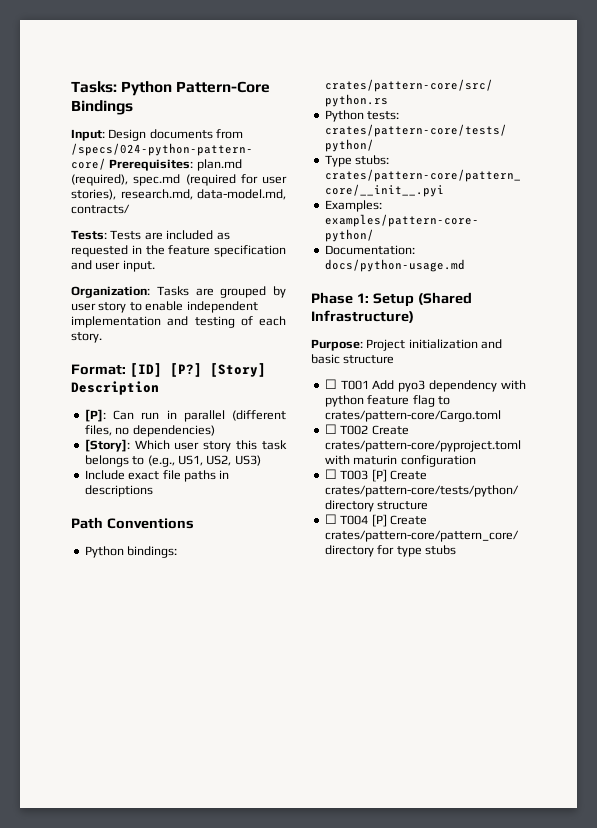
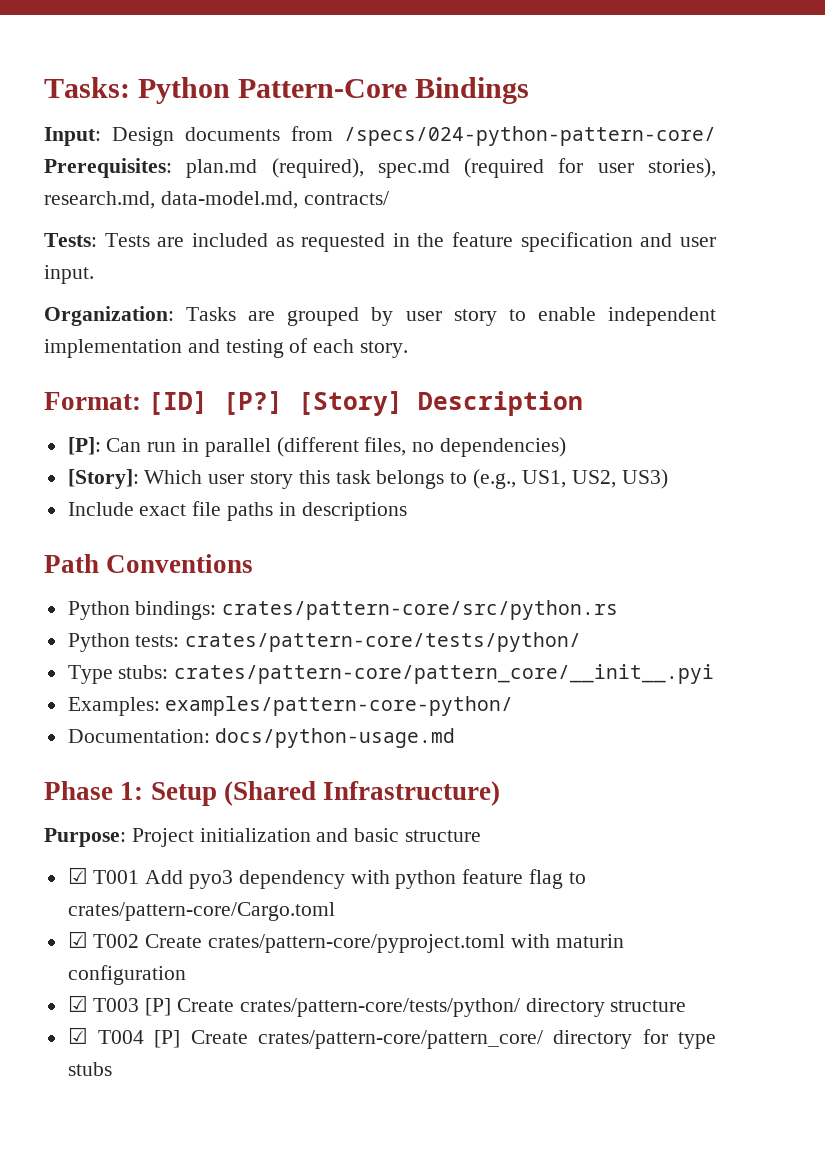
[324,379,337,389] ☐ -> [67,867,88,884] ☑
[324,424,337,434] ☐ -> [67,931,88,948] ☑
[324,469,337,479] ☐ -> [67,995,88,1012] ☑
[324,514,337,524] ☐ -> [67,1027,88,1044] ☑

